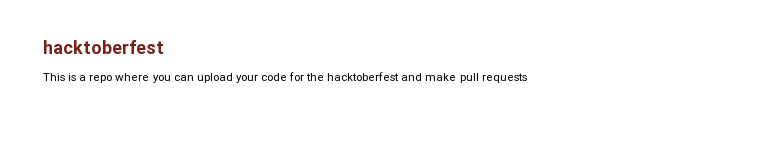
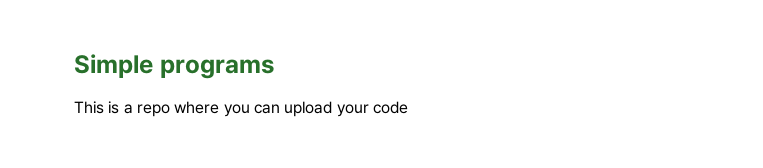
[43,40,164,54] hacktoberfest -> [74,54,274,79] Simple programs
[289,72,527,83] for the hacktoberfest and make pull requests -> (408, 107) none

